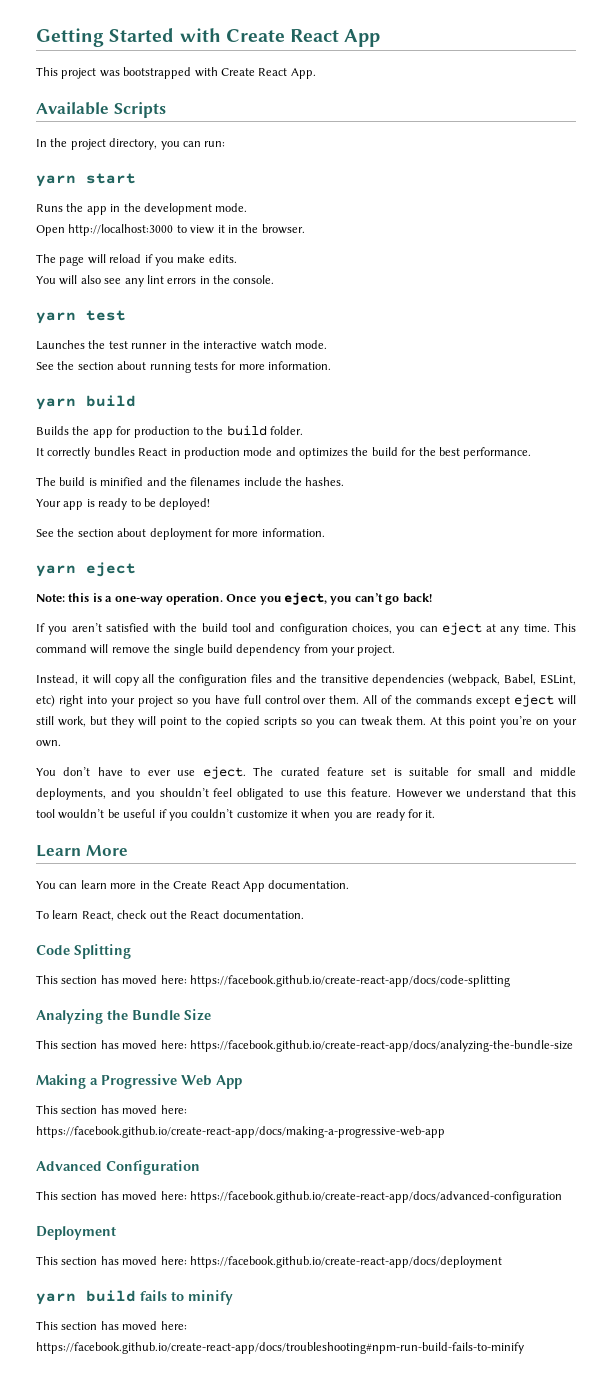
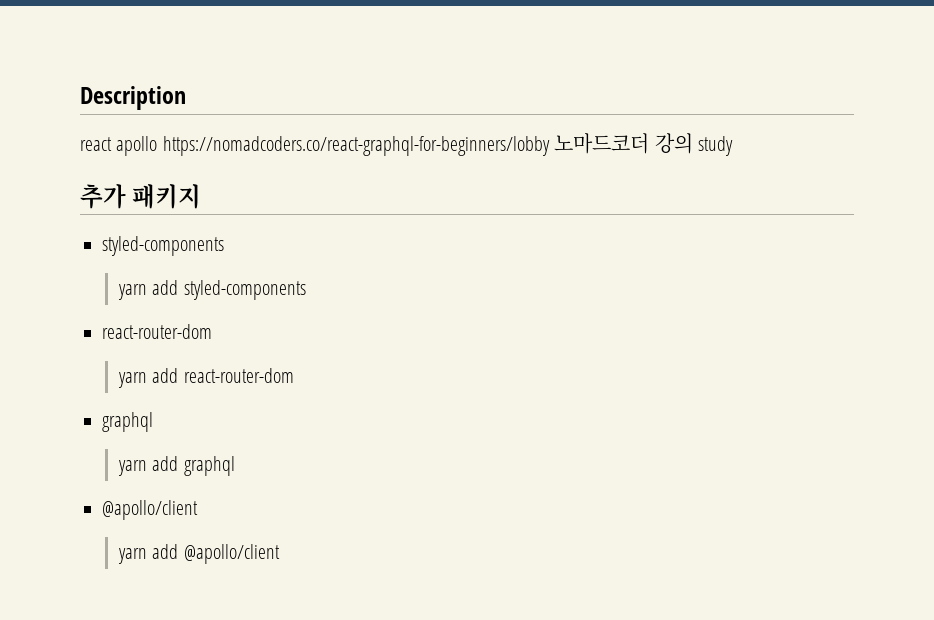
[36,28,381,47] [36,67,316,79] [36,102,166,118] [36,138,226,150] [36,173,136,187] [36,203,248,215] [36,224,305,236] [36,254,237,266] [36,275,275,287] [36,310,126,324] [36,340,327,350] [36,361,331,373] [36,395,136,410] [36,425,303,438] [36,447,532,459] [36,477,345,486] [36,498,211,510] [36,528,325,540] [36,562,136,577] [36,592,432,605] [36,622,576,635] [36,644,396,656] [36,674,576,686] [36,694,577,707] [36,716,577,728] [36,740,61,747] [36,766,576,779] [36,788,576,800] [36,809,436,821] [36,845,128,857] [36,880,350,892] [36,910,304,921] [36,944,131,959] [36,975,510,987] [36,1009,211,1024] [36,1040,573,1052] [36,1074,242,1089] [36,1105,187,1114] [36,1126,445,1138] [36,1160,200,1175] [36,1191,562,1203] [36,1226,116,1240] [36,1256,502,1268] [36,1290,233,1305] [36,1321,187,1330] [36,1342,524,1354] Getting Started with Create React App // This project was bootstrapped with Create React App. // Available Scripts // In the project directory, you can run: // yarn start // Runs the app in the development mode. // Open http://localhost:3000 to view it in the browser. // The page will reload if you make edits. // You will also see any lint errors in the console. // yarn test // Launches the test runner in the interactive watch mode. // See the section about running tests for more information. // yarn build // Builds the app for production to the build folder. // It correctly bundles React in production mode and optimizes the build for the best performance. // The build is minified and the filenames include the hashes. // Your app is ready to be deployed! // See the section about deployment for more information. // yarn eject // Note: this is a one-way operation. Once you eject, you can’t go back! // If you aren’t satisfied with the build tool and configuration choices, you can eject at any time. This command will remove the single build dependency from your project. // Instead, it will copy all the configuration files and the transitive dependencies (webpack, Babel, ESLint, etc) right into your project so you have full control over them. All of the commands except eject will still work, but they will point to the copied scripts so you can tweak them. At this point you’re on your own. // You don’t have to ever use eject. The curated feature set is suitable for small and middle deployments, and you shouldn’t feel obligated to use this feature. However we understand that this tool wouldn’t be useful if you couldn’t customize it when you are ready for it. // Learn More // You can learn more in the Create React App documentation. // To learn React, check out the React documentation. // Code Splitting // This section has moved here: https://facebook.github.io/create-react-app/docs/code-splitting // Analyzing the Bundle Size // This section has moved here: https://facebook.github.io/create-react-app/docs/analyzing-the-bundle-size // Making a Progressive Web App // This section has moved here: https://facebook.github.io/create-react-app/docs/making-a-progressive-web-app // Advanced Configuration // This section has moved here: https://facebook.github.io/create-react-app/docs/advanced-configuration // Deployment // This section has moved here: https://facebook.github.io/create-react-app/docs/deployment // yarn build fails to minify // This section has moved here: https://facebook.github.io/create-react-app/docs/troubleshooting#npm-run-build-fails-to-minify -> [80,86,186,110] [80,133,733,156] [80,184,202,209] [102,236,224,256] [117,280,306,300] [102,324,212,339] [117,368,294,388] [102,412,153,432] [117,456,235,476] [102,500,198,520] [117,544,280,564] Description // react apollo https://nomadcoders.co/react-graphql-for-beginners/lobby 노마드코더 강의 study // 추가 패키지 // styled-components // yarn add styled-components // react-router-dom // yarn add react-router-dom // graphql // yarn add graphql // @apollo/client // yarn add @apollo/client

